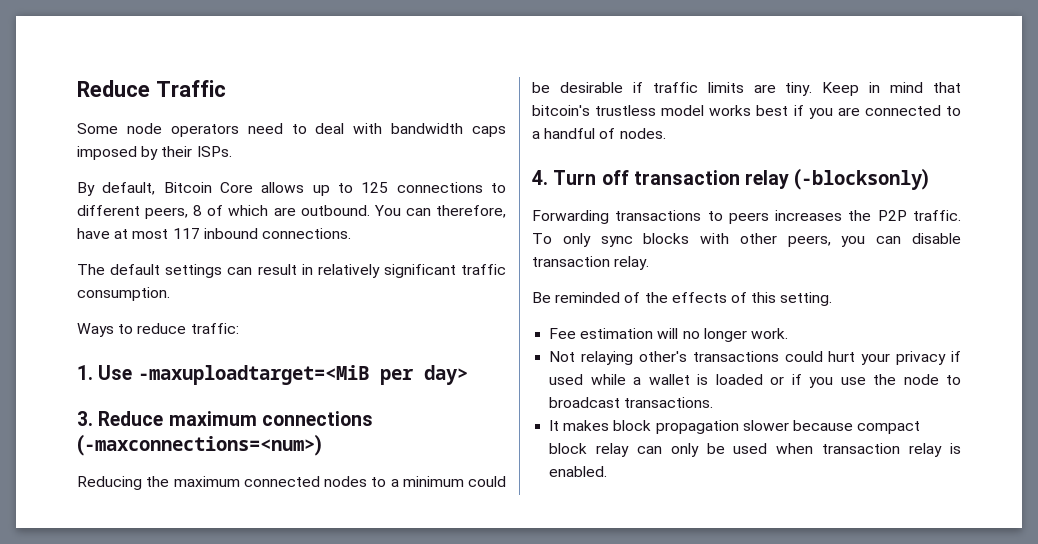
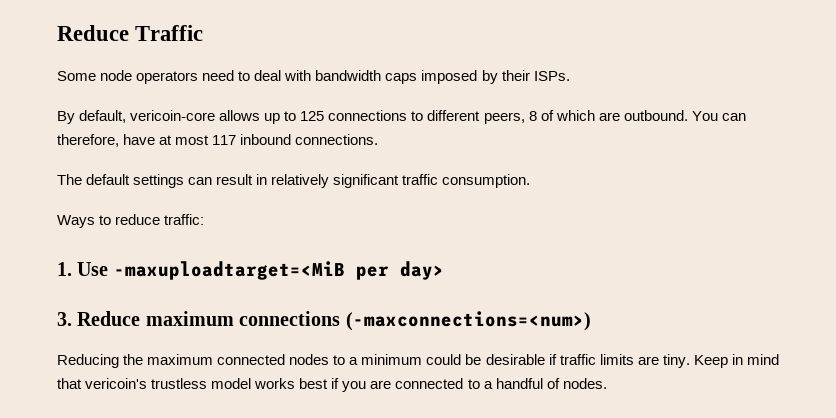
[163,182,253,193] Bitcoin Core -> [130,110,216,121] vericoin-core
[532,105,590,116] bitcoin's -> [85,378,148,389] vericoin's
[532,168,930,190] [532,210,961,224] [532,233,961,247] [532,256,650,270] [532,292,833,306] [549,328,788,342] [549,351,961,365] [549,374,961,388] [549,397,714,408] [549,420,921,434] [549,443,961,457] [549,466,608,477] // 4. Turn off transaction relay (-blocksonly) // Forwarding transactions to peers increases the P2P traffic. To only sync blocks with other peers, you can disable transaction relay. // Be reminded of the effects of this setting. // Fee estimation will no longer work. // Not relaying other's transactions could hurt your privacy if used while a wallet is loaded or if you use the node to broadcast transactions. // It makes block propagation slower because compact block relay can only be used when transaction relay is enabled. -> (607, 383) none

